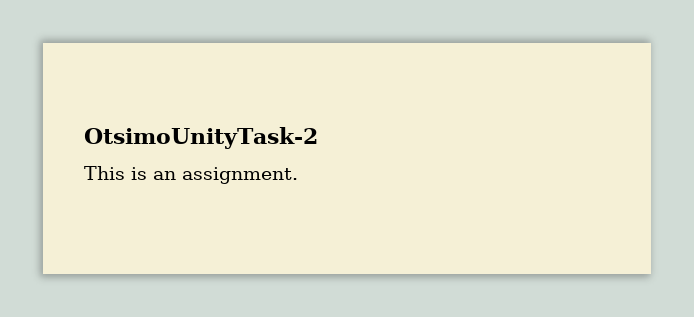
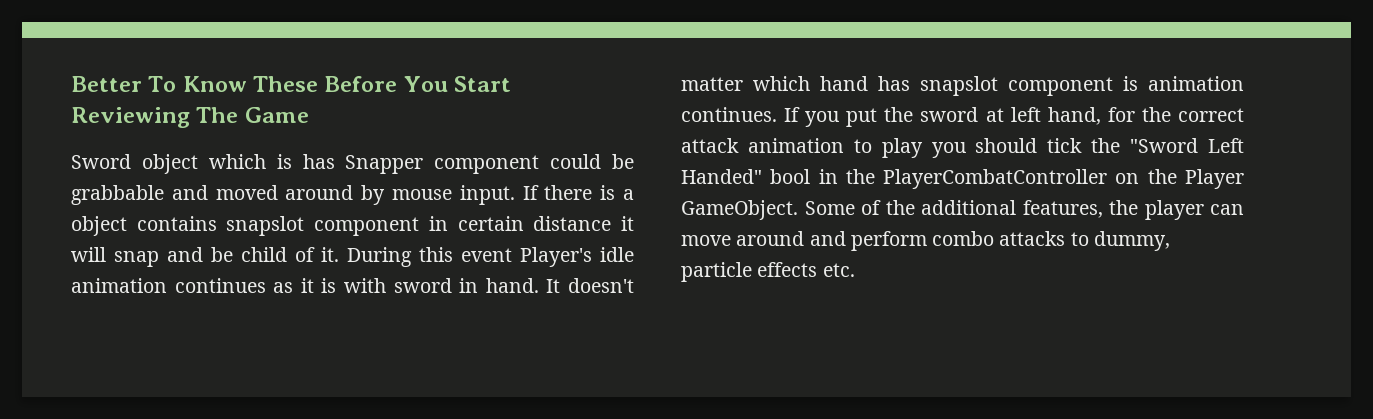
[84,127,318,149] [84,166,298,184] OtsimoUnityTask-2 // This is an assignment. -> [71,76,512,92] [71,107,309,128] [71,154,634,174] [71,185,634,205] [71,216,634,236] [71,247,634,267] [71,278,635,293] [681,76,1244,96] [681,107,1245,127] [681,138,1244,158] [681,169,1244,189] [681,200,1244,220] [681,231,1170,251] [681,262,855,282] Better To Know These Before You Start Reviewing The Game // Sword object which is has Snapper component could be grabbable and moved around by mouse input. If there is a object contains snapslot component in certain distance it will snap and be child of it. During this event Player's idle animation continues as it is with sword in hand. It doesn't matter which hand has snapslot component is animation continues. If you put the sword at left hand, for the correct attack animation to play you should tick the "Sword Left Handed" bool in the PlayerCombatController on the Player GameObject. Some of the additional features, the player can move around and perform combo attacks to dummy, particle effects etc.

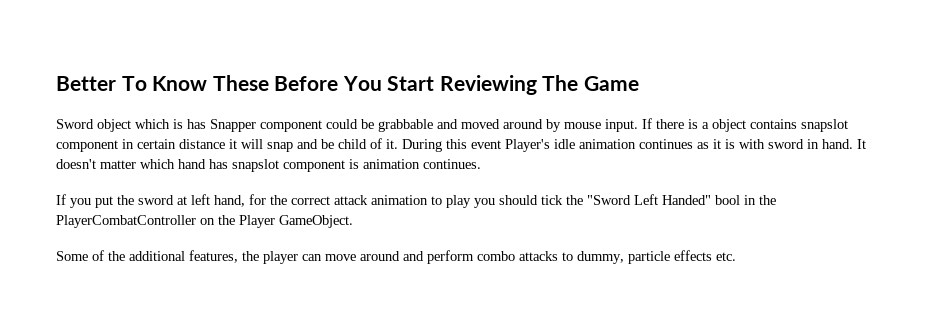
(777, 114) none -> (481, 164) //
(798, 210) none -> (353, 221) //

